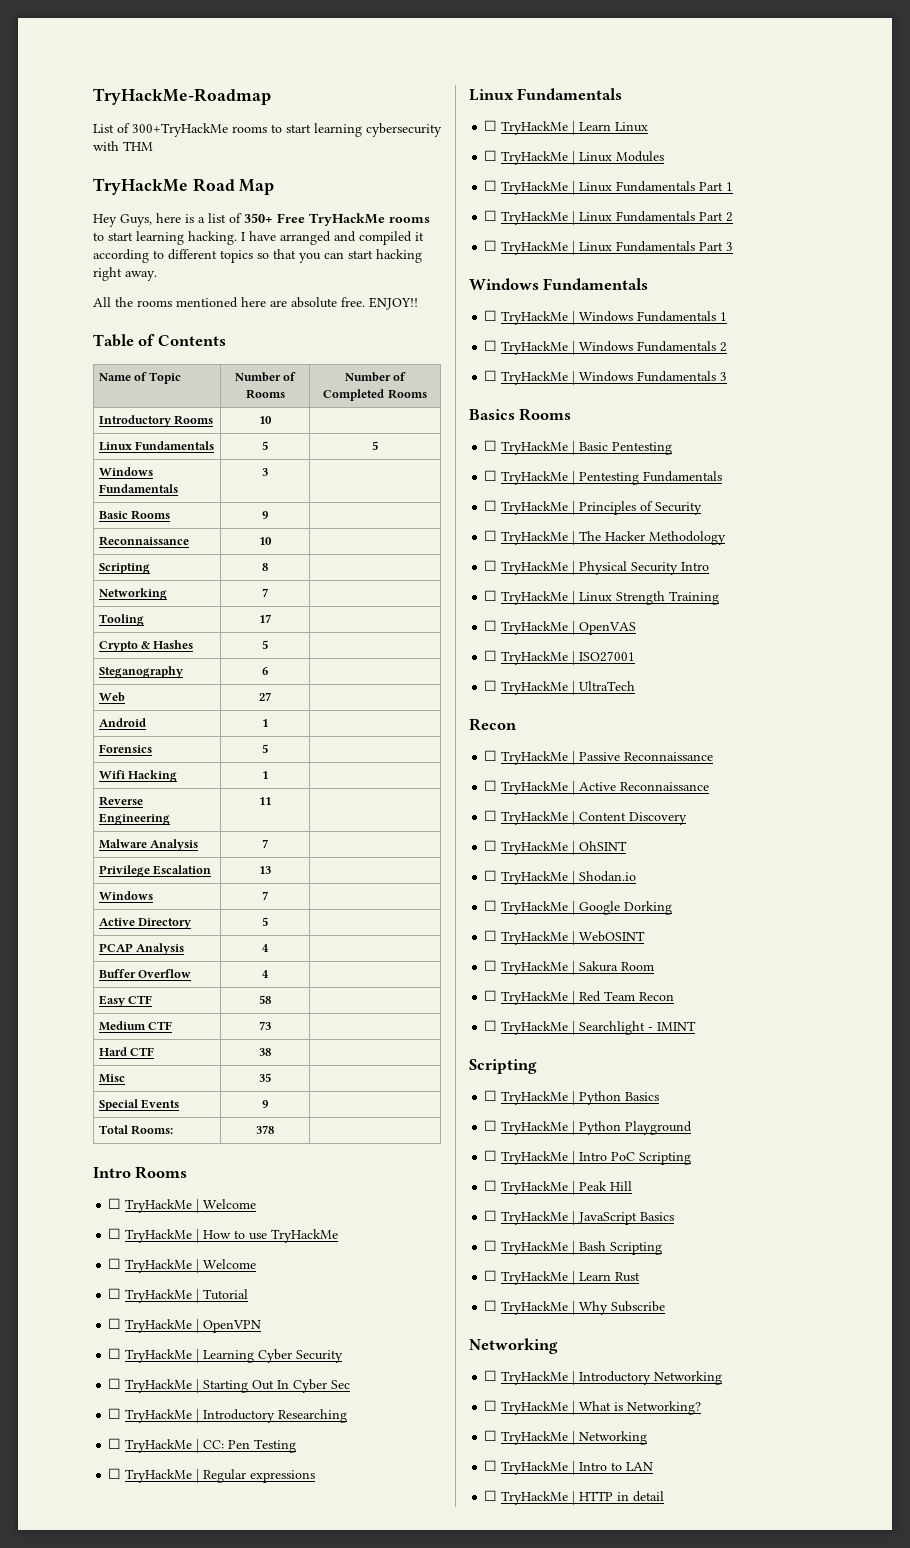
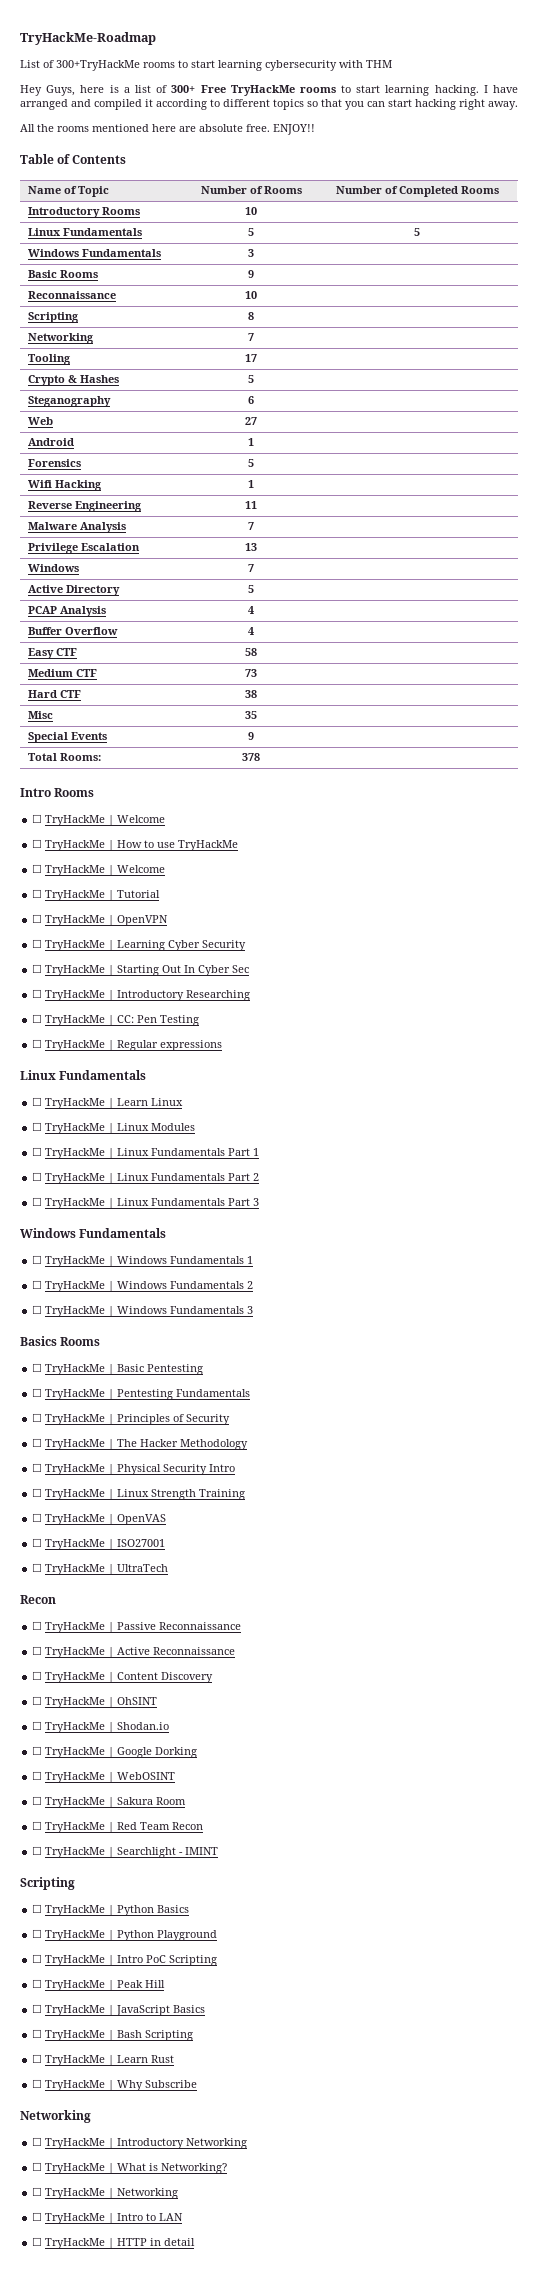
[93,178,275,195] // TryHackMe Road Map -> (392, 64) none
[244,213,273,223] 350+ -> [171,85,196,93] 300+

